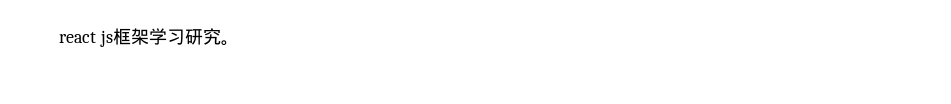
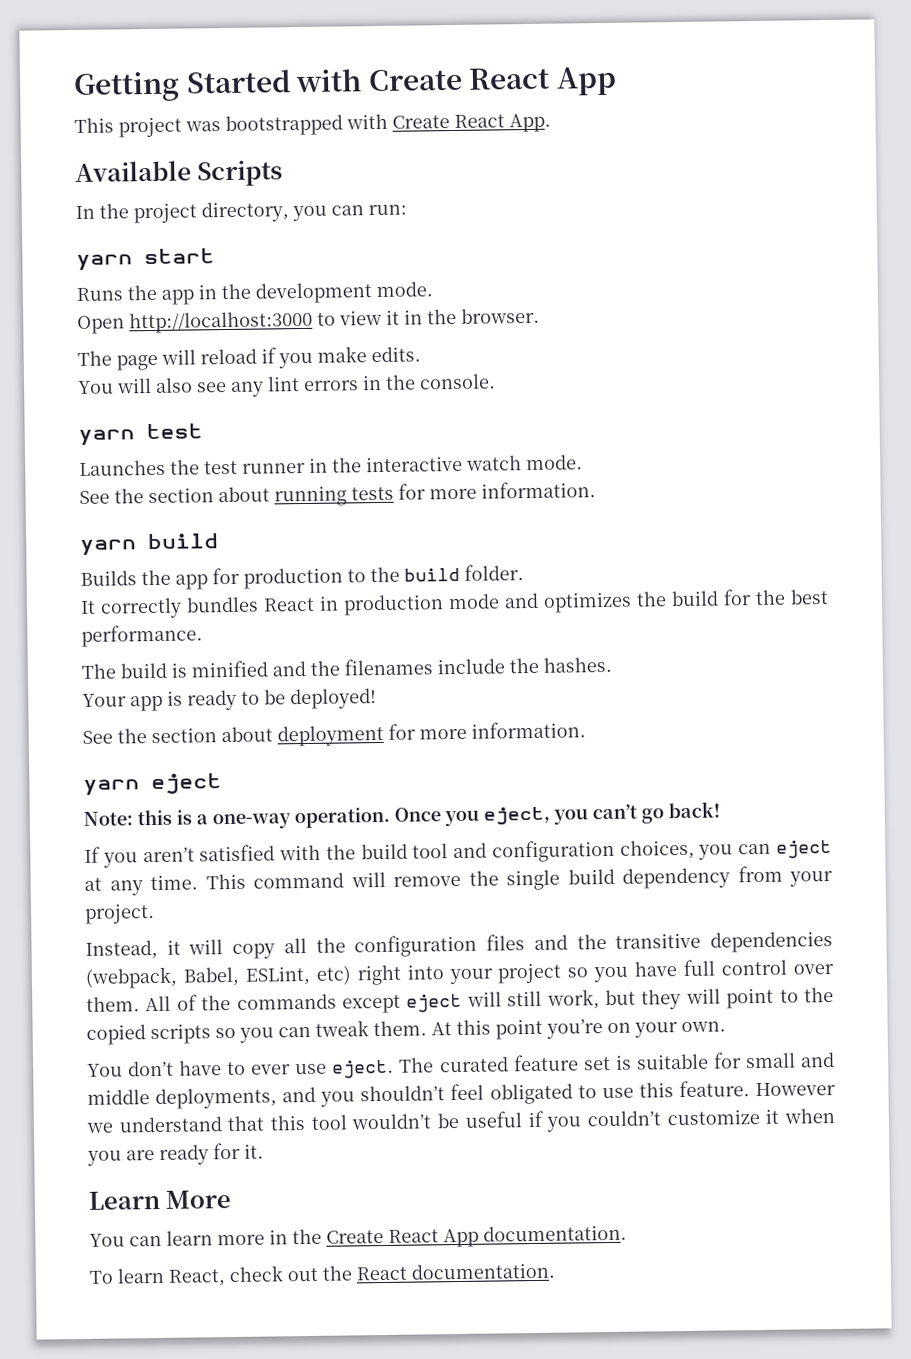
[59,28,239,47] react js框架学习研究。 -> [73,66,617,103] [74,113,551,138] [75,160,284,187] [75,201,407,224] [76,248,215,271] [76,281,433,305] [77,307,540,334] [77,346,421,371] [78,373,496,397] [78,423,203,446] [79,454,583,476] [79,481,596,507] [80,533,219,556] [80,564,524,590] [80,589,829,619] [81,624,203,647] [81,656,612,679] [82,688,377,712] [82,721,586,747] [83,773,222,796] [83,801,720,830] [84,839,832,868] [84,865,833,896] [84,903,155,924] [85,931,834,960] [85,959,834,989] [86,987,834,1014] [86,1018,726,1045] [87,1051,836,1079] [87,1080,836,1110] [86,1108,835,1133] [87,1142,264,1166] [88,1190,232,1210] [89,1224,627,1248] [89,1262,555,1287] Getting Started with Create React App // This project was bootstrapped with Create React App. // Available Scripts // In the project directory, you can run: // yarn start // Runs the app in the development mode. // Open http://localhost:3000 to view it in the browser. // The page will reload if you make edits. // You will also see any lint errors in the console. // yarn test // Launches the test runner in the interactive watch mode. // See the section about running tests for more information. // yarn build // Builds the app for production to the build folder. // It correctly bundles React in production mode and optimizes the build for the best performance. // The build is minified and the filenames include the hashes. // Your app is ready to be deployed! // See the section about deployment for more information. // yarn eject // Note: this is a one-way operation. Once you eject, you can’t go back! // If you aren’t satisfied with the build tool and configuration choices, you can eject at any time. This command will remove the single build dependency from your project. // Instead, it will copy all the configuration files and the transitive dependencies (webpack, Babel, ESLint, etc) right into your project so you have full control over them. All of the commands except eject will still work, but they will point to the copied scripts so you can tweak them. At this point you’re on your own. // You don’t have to ever use eject. The curated feature set is suitable for small and middle deployments, and you shouldn’t feel obligated to use this feature. However we understand that this tool wouldn’t be useful if you couldn’t customize it when you are ready for it. // Learn More // You can learn more in the Create React App documentation. // To learn React, check out the React documentation.

